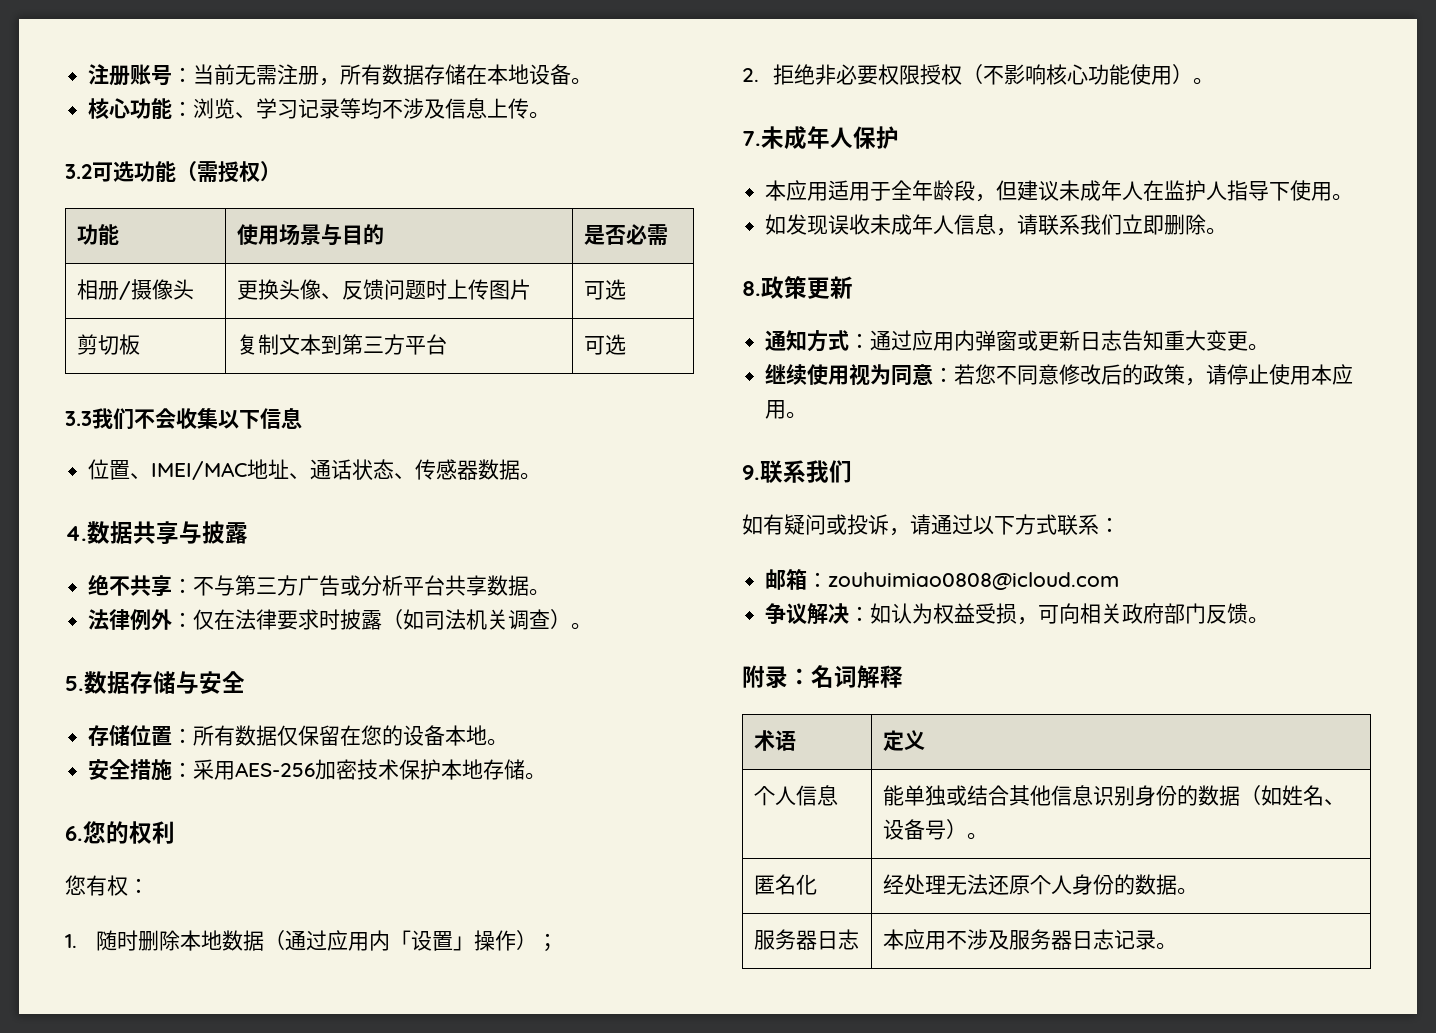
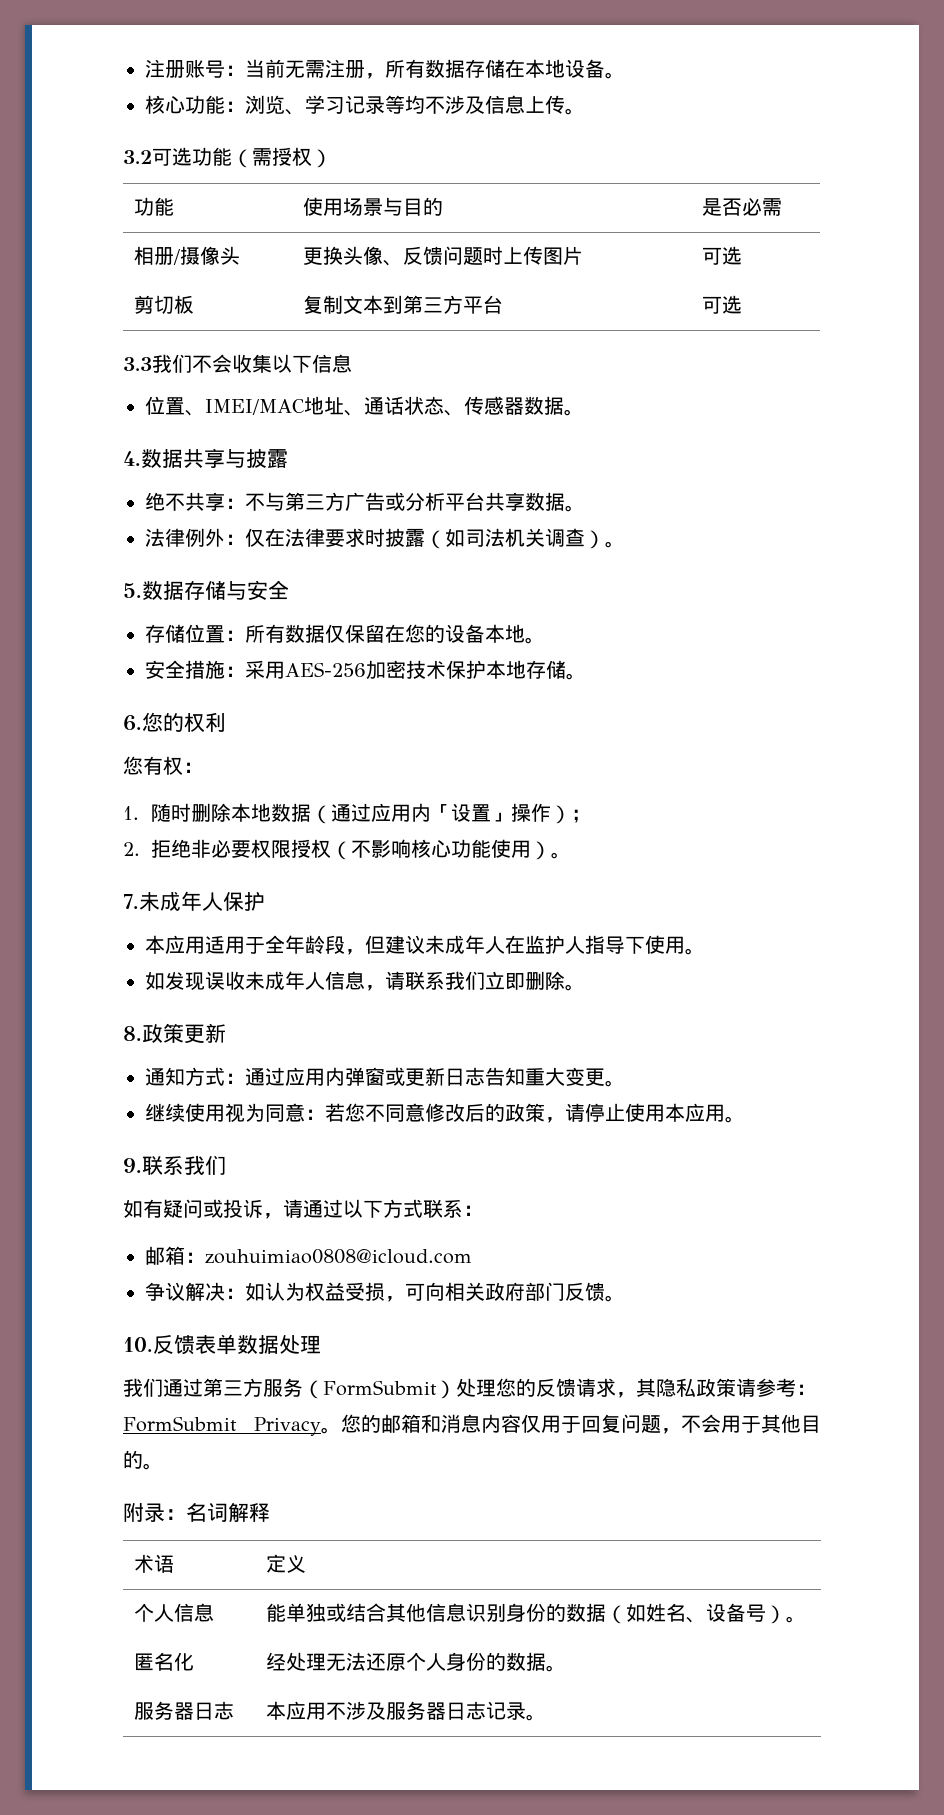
(1270, 620) none -> [123,1334,321,1355] [123,1378,816,1399] [123,1414,821,1436] [123,1450,163,1470] // 10.反馈表单数据处理 // 我们通过第三方服务（FormSubmit）处理您的反馈请求，其隐私政策请参考：FormSubmit Privacy。您的邮箱和消息内容仅用于回复问题，不会用于其他目的。

